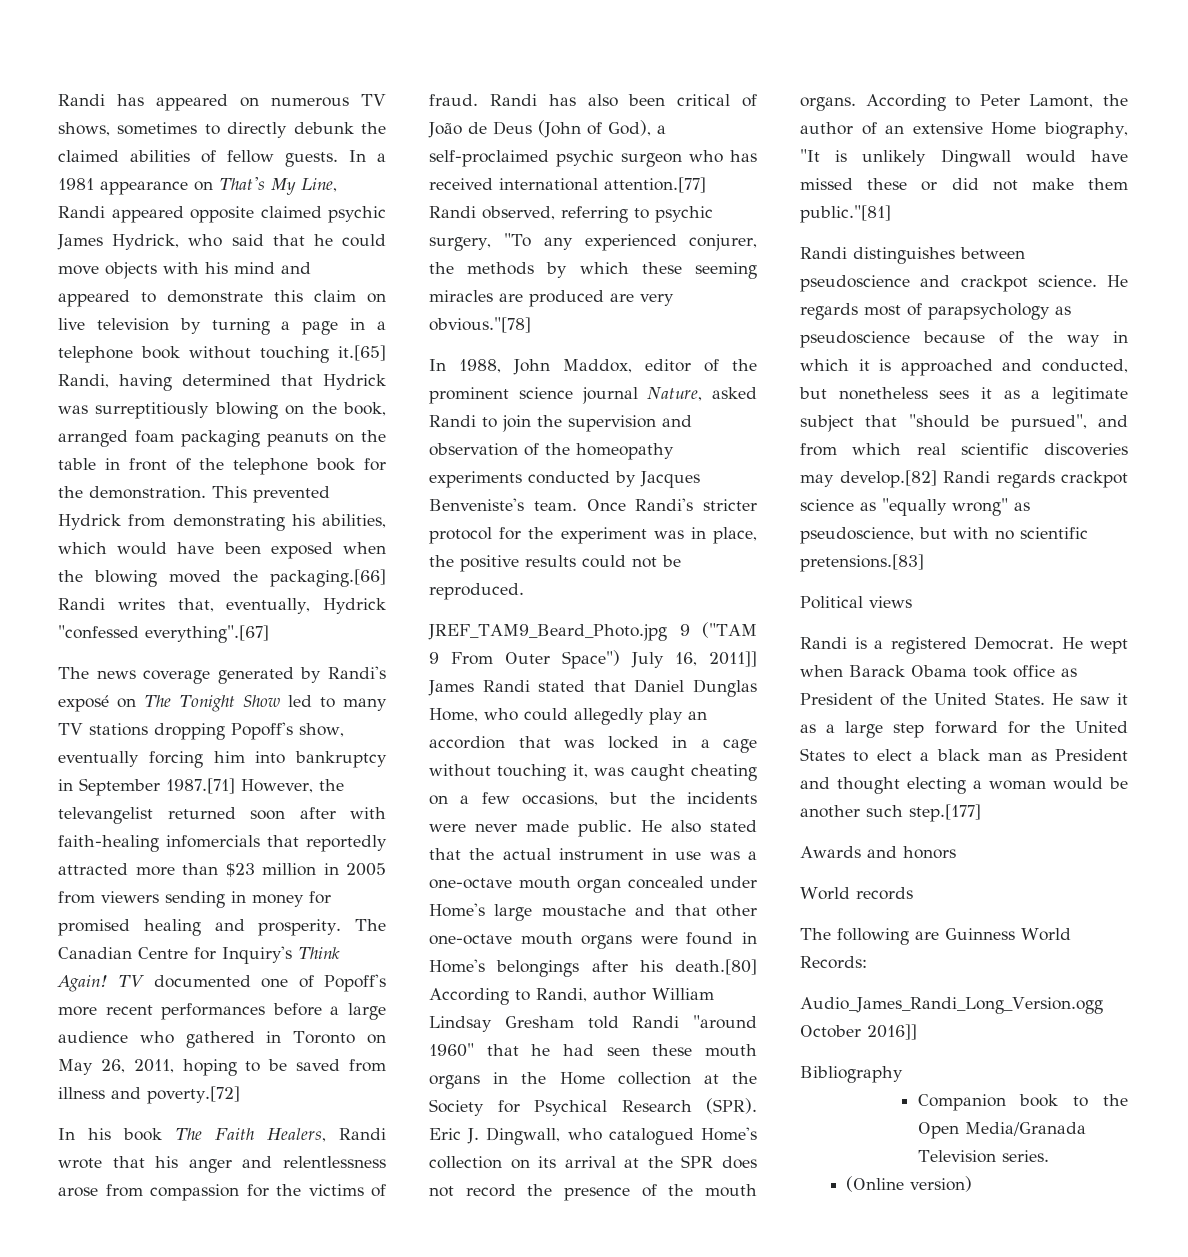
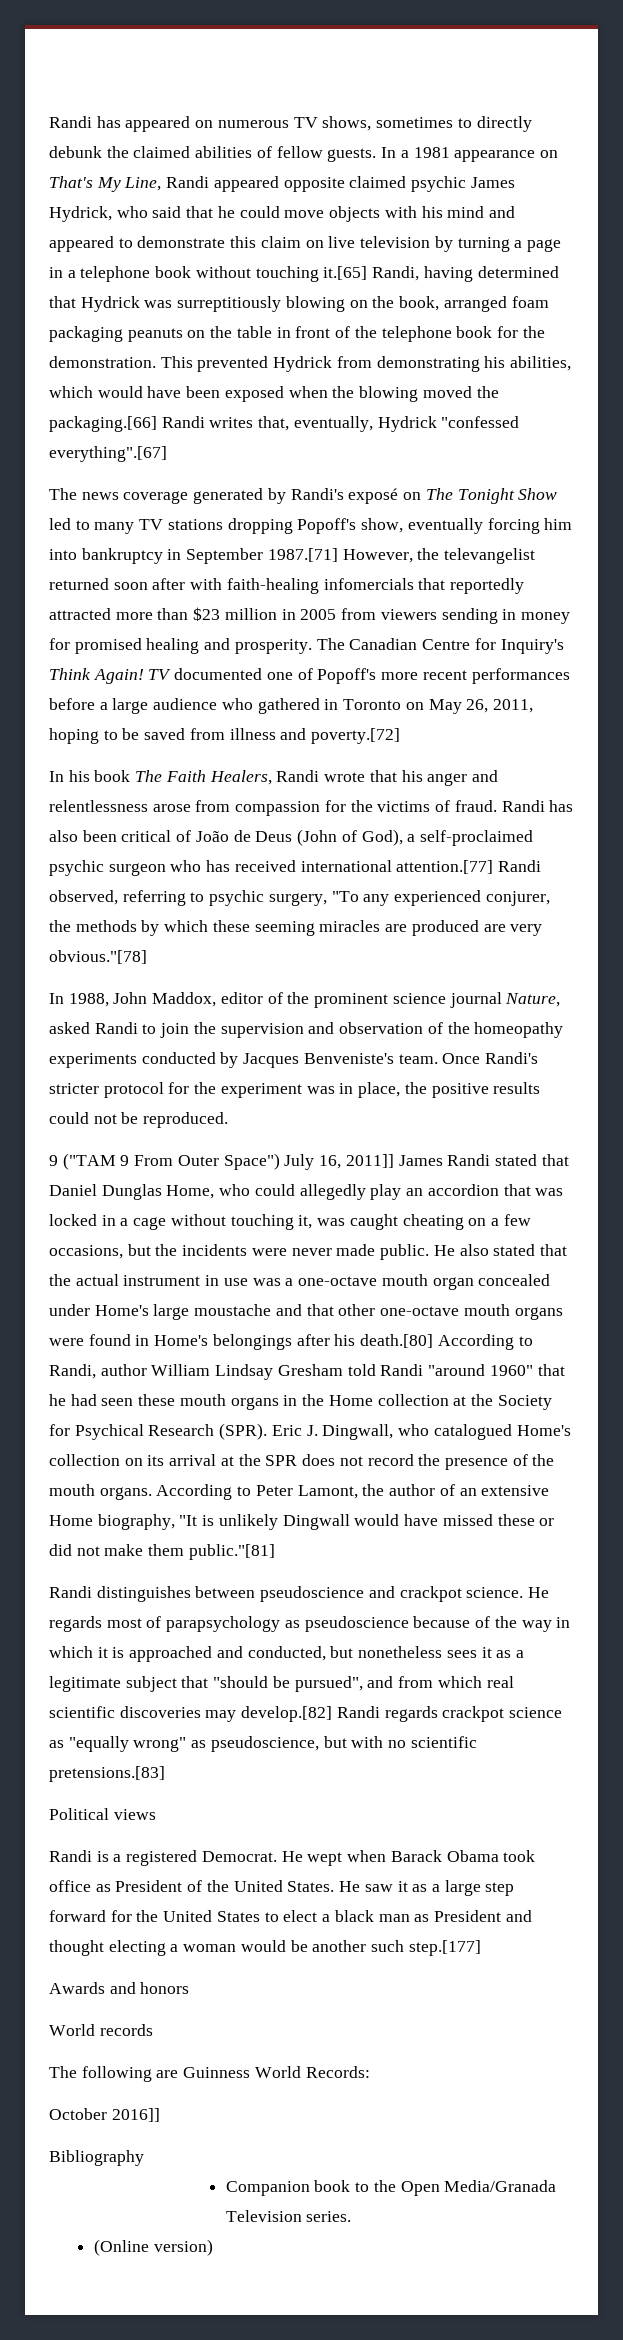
[428,624,667,641] JREF_TAM9_Beard_Photo.jpg -> (229, 1120) none
[800,997,1103,1014] Audio_James_Randi_Long_Version.ogg -> (370, 2072) none

